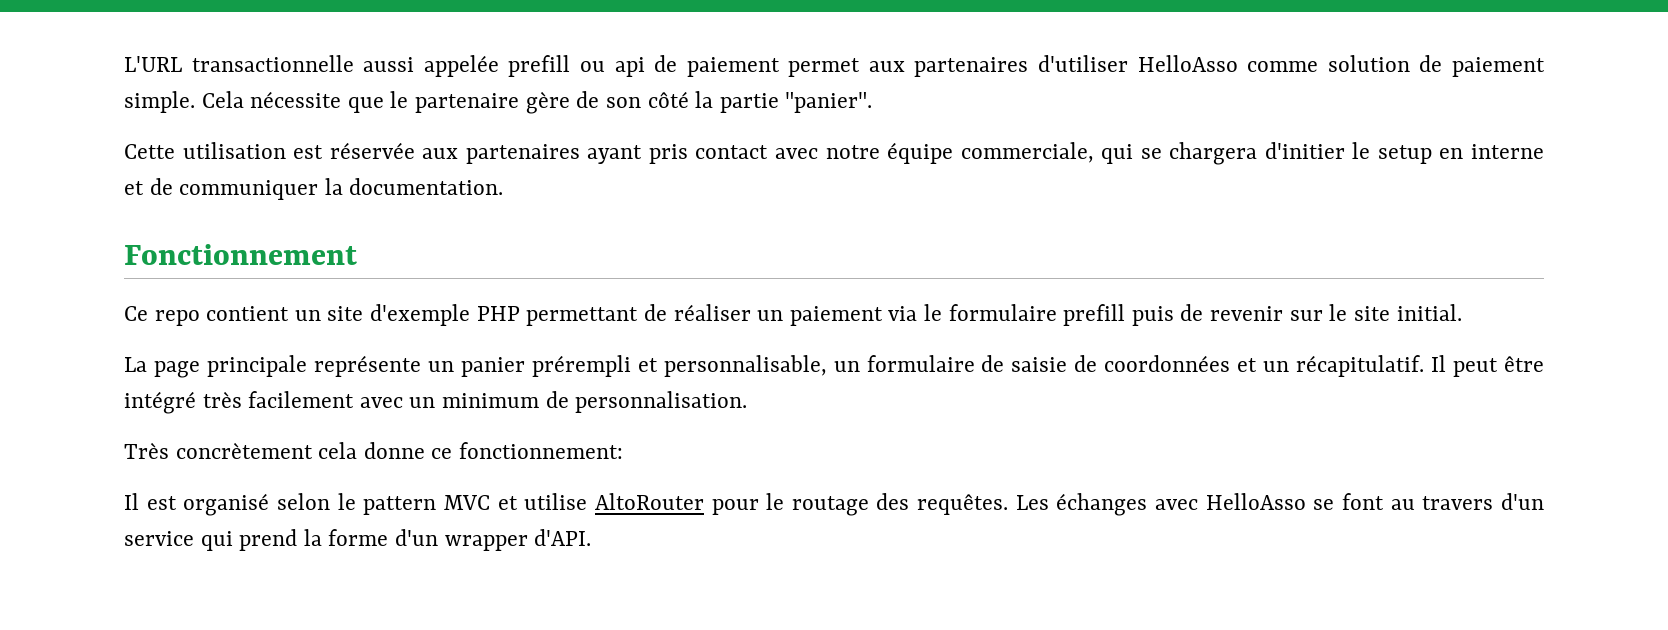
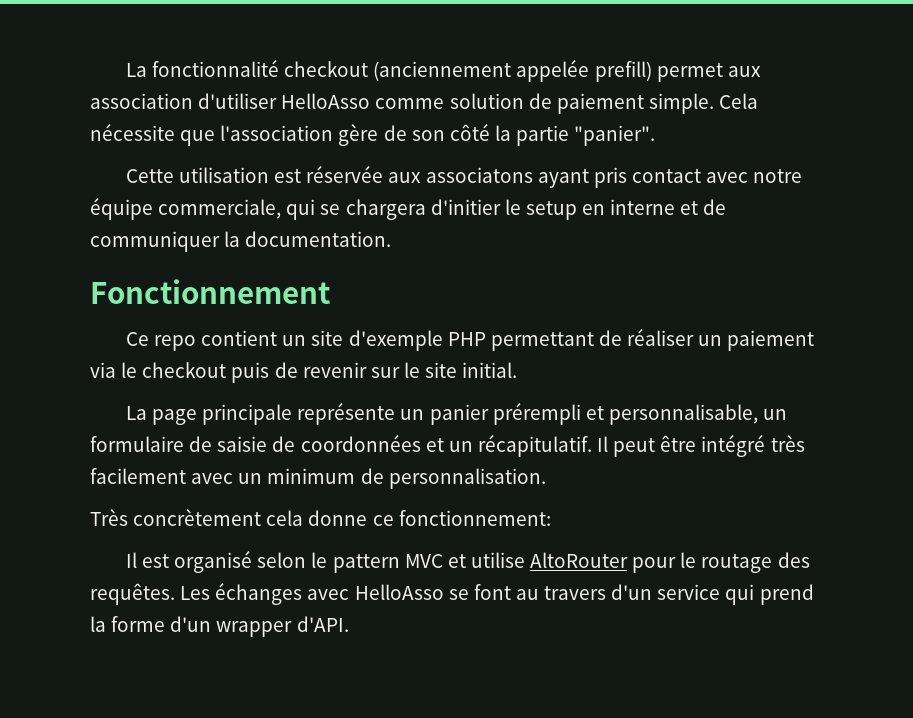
[124,55,780,77] L'URL transactionnelle aussi appelée prefill ou api de paiement -> [125,60,652,82] La fonctionnalité checkout (anciennement appelée prefill)
[914,57,1029,77] partenaires -> [90,93,193,109] association
[390,91,520,113] le partenaire -> [220,125,334,141] l'association
[465,144,580,164] partenaires -> [425,167,533,183] associatons
[948,304,1126,326] formulaire prefill -> [142,362,227,378] checkout

